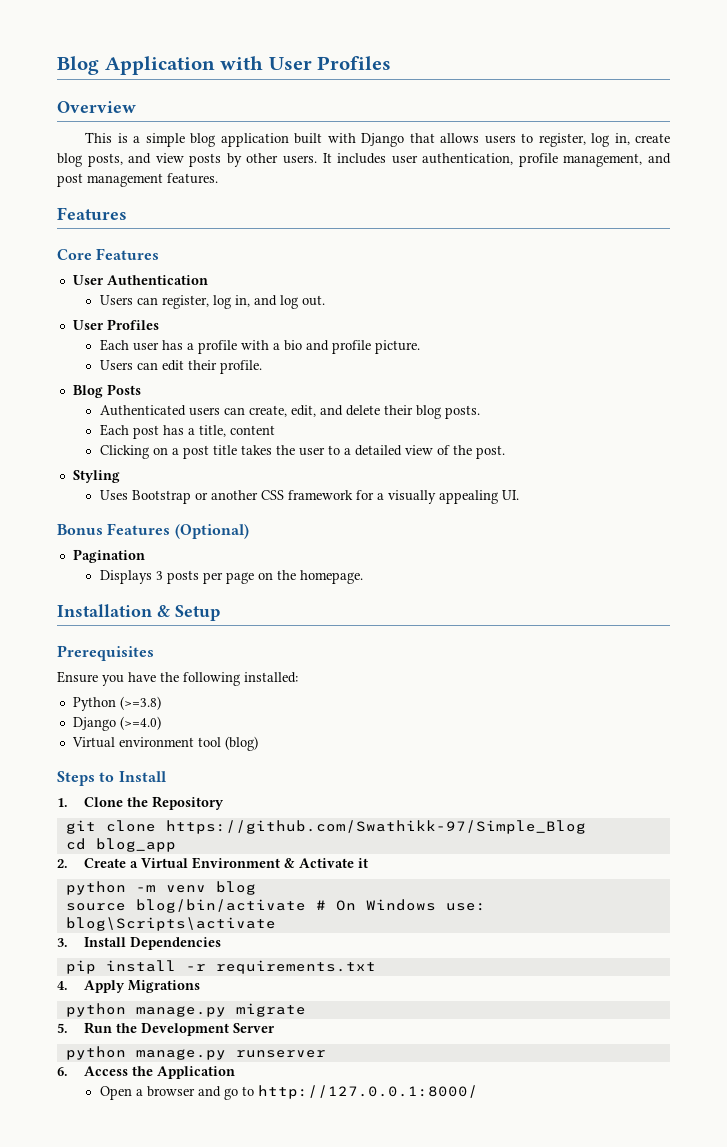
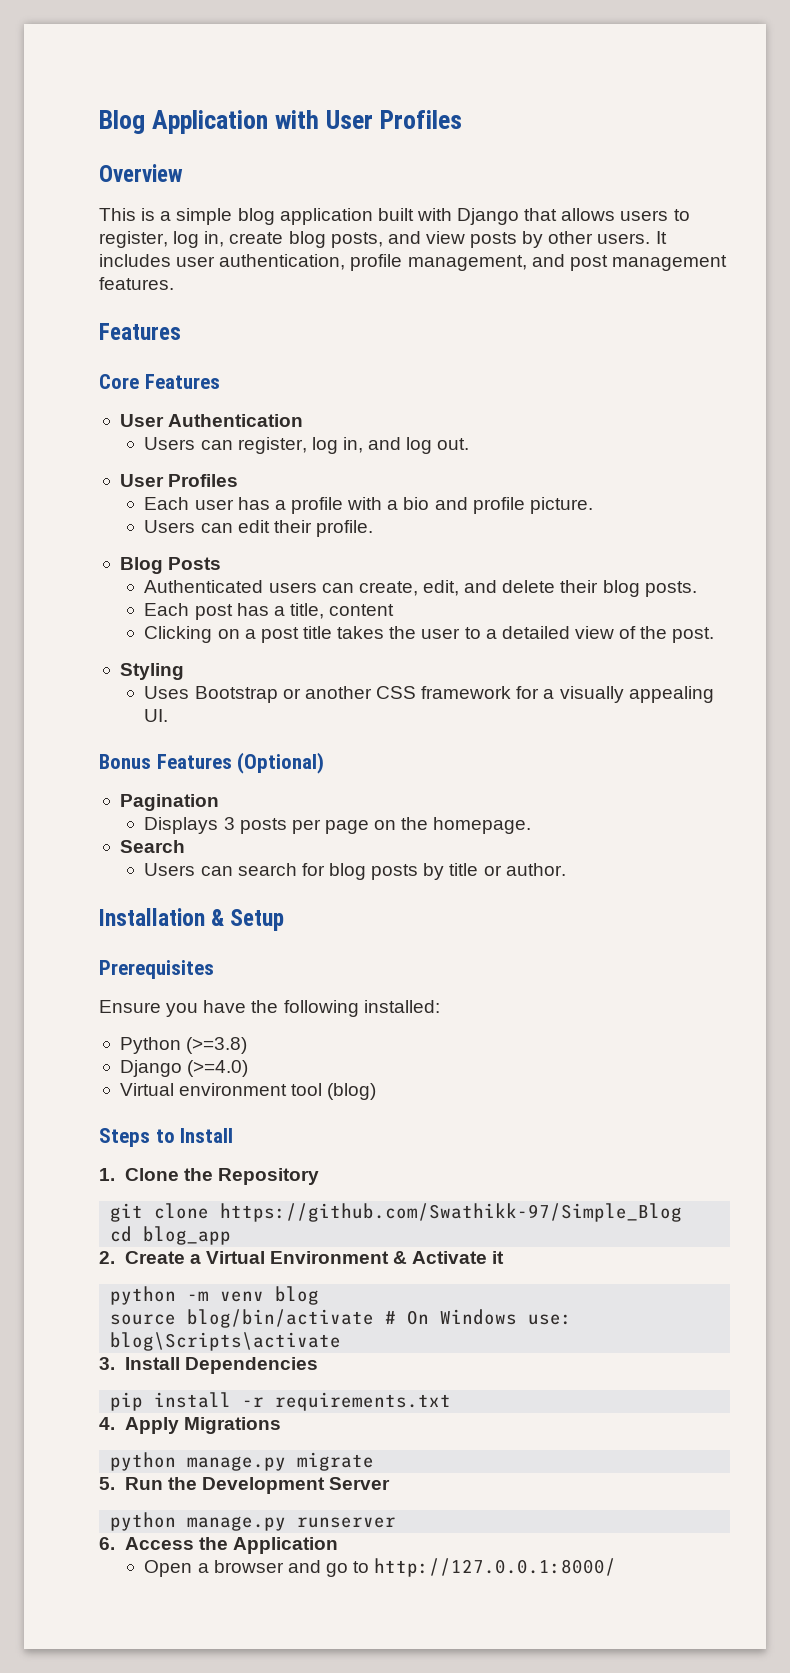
(363, 577) none -> [119,840,185,853] [144,863,566,880] // Search // Users can search for blog posts by title or author.

